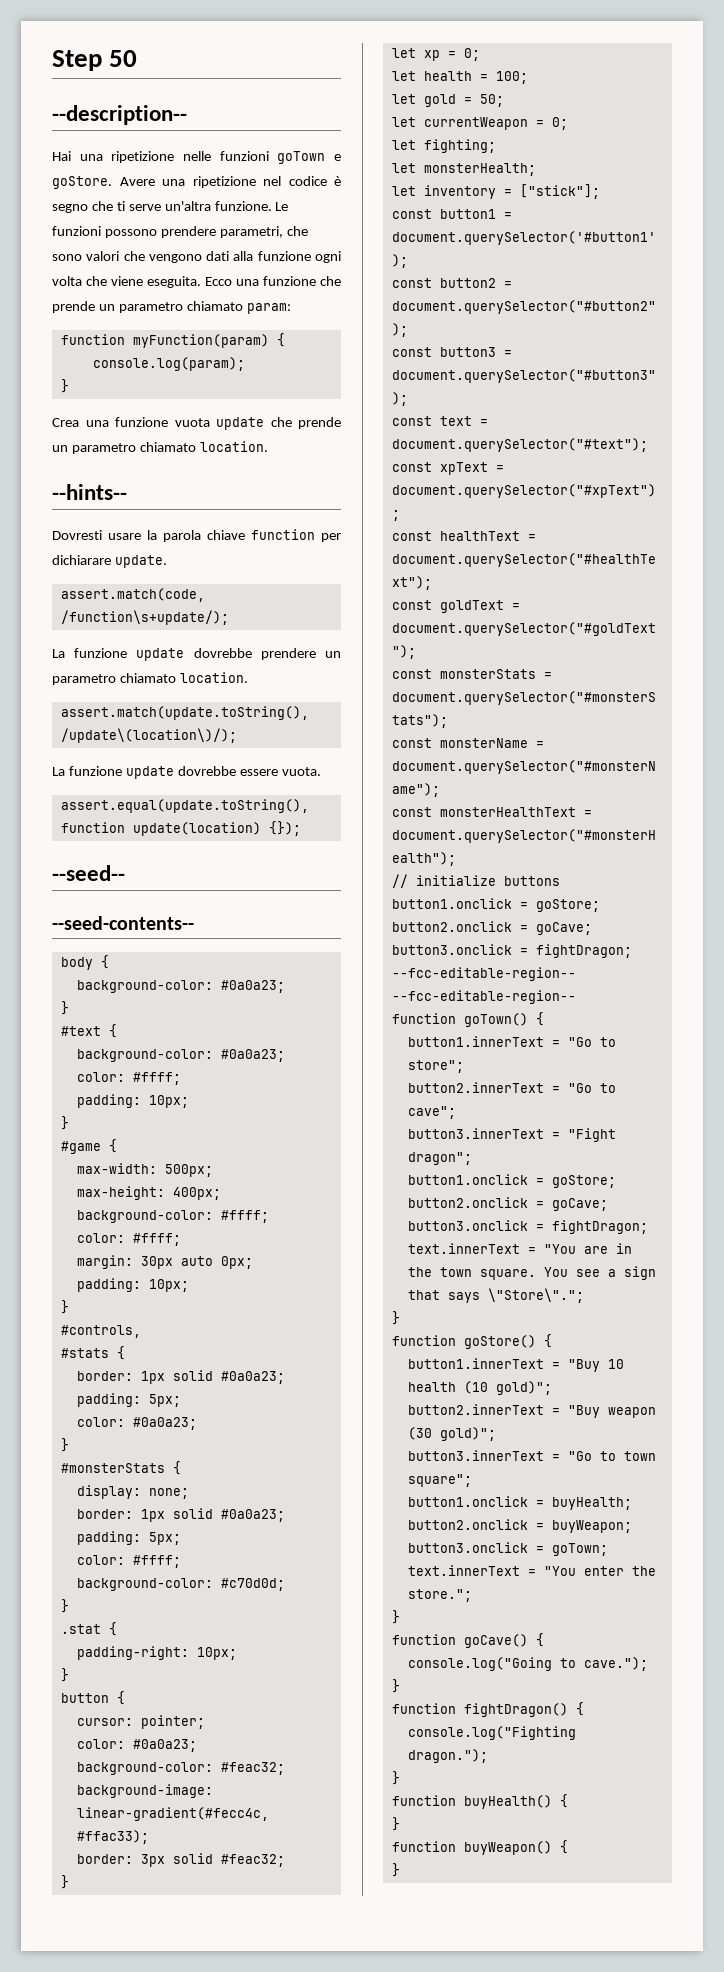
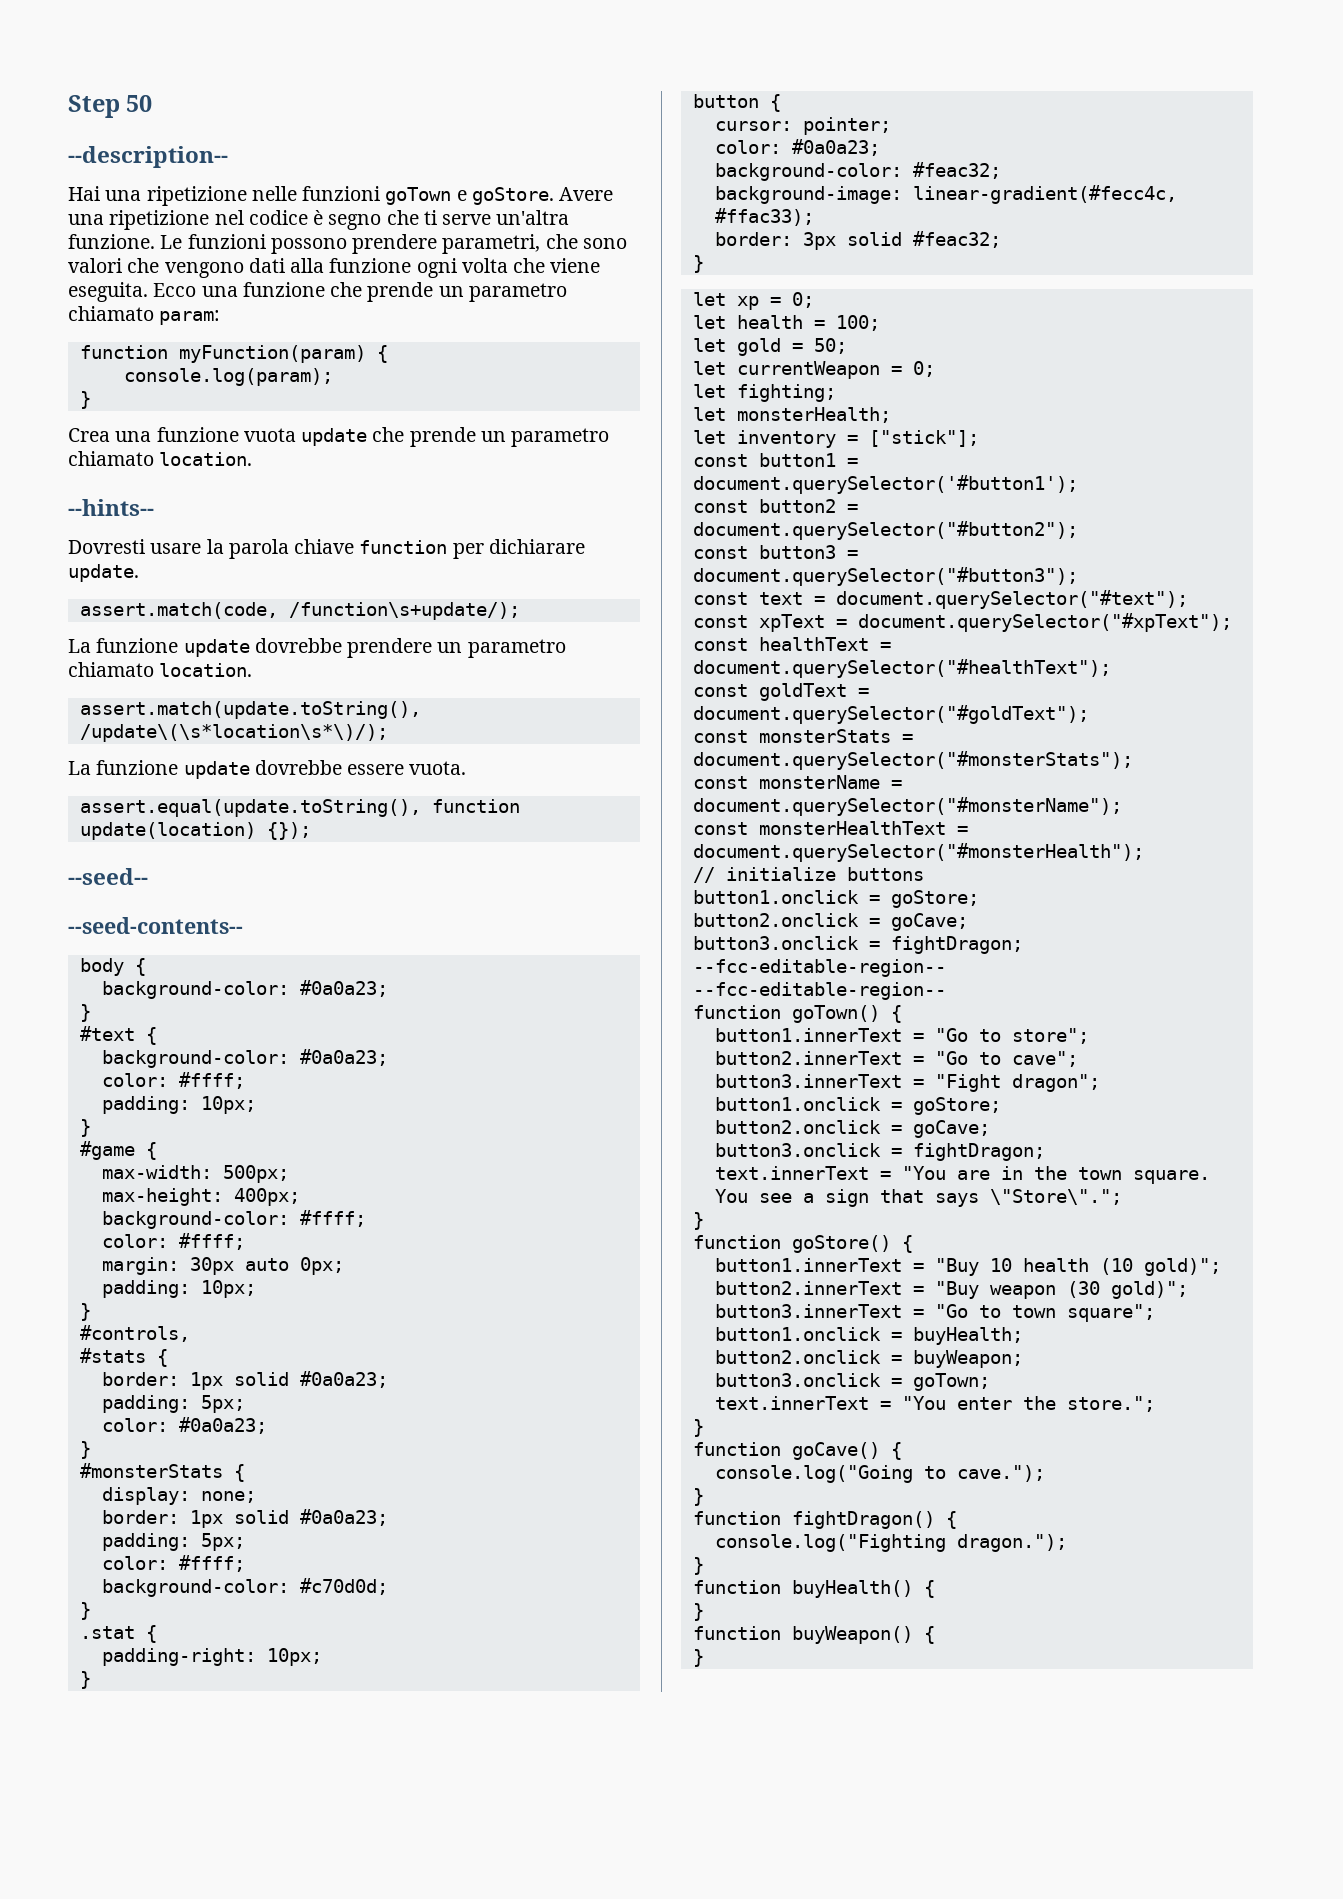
[60,728,237,743] /update\(location\)/); -> [79,724,388,742] /update\(\s*location\s*\)/);

